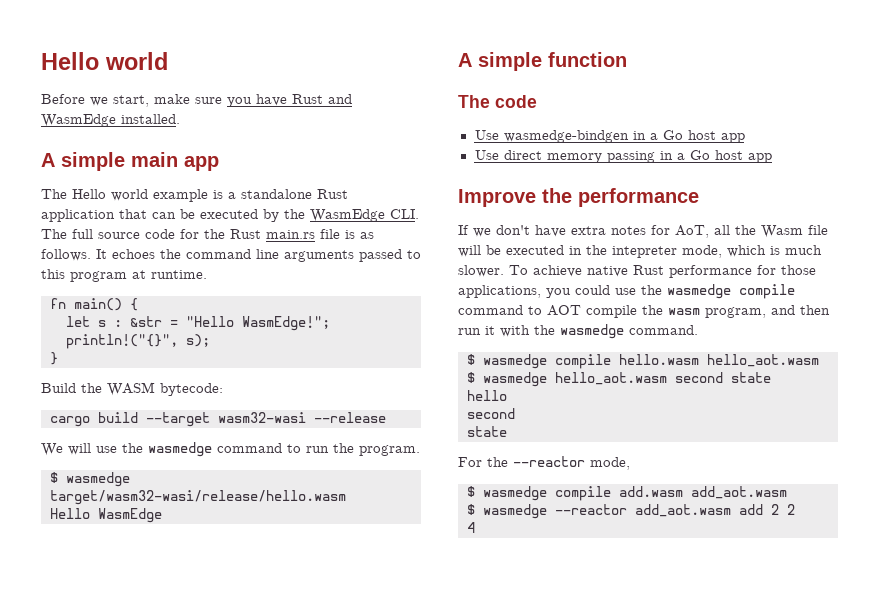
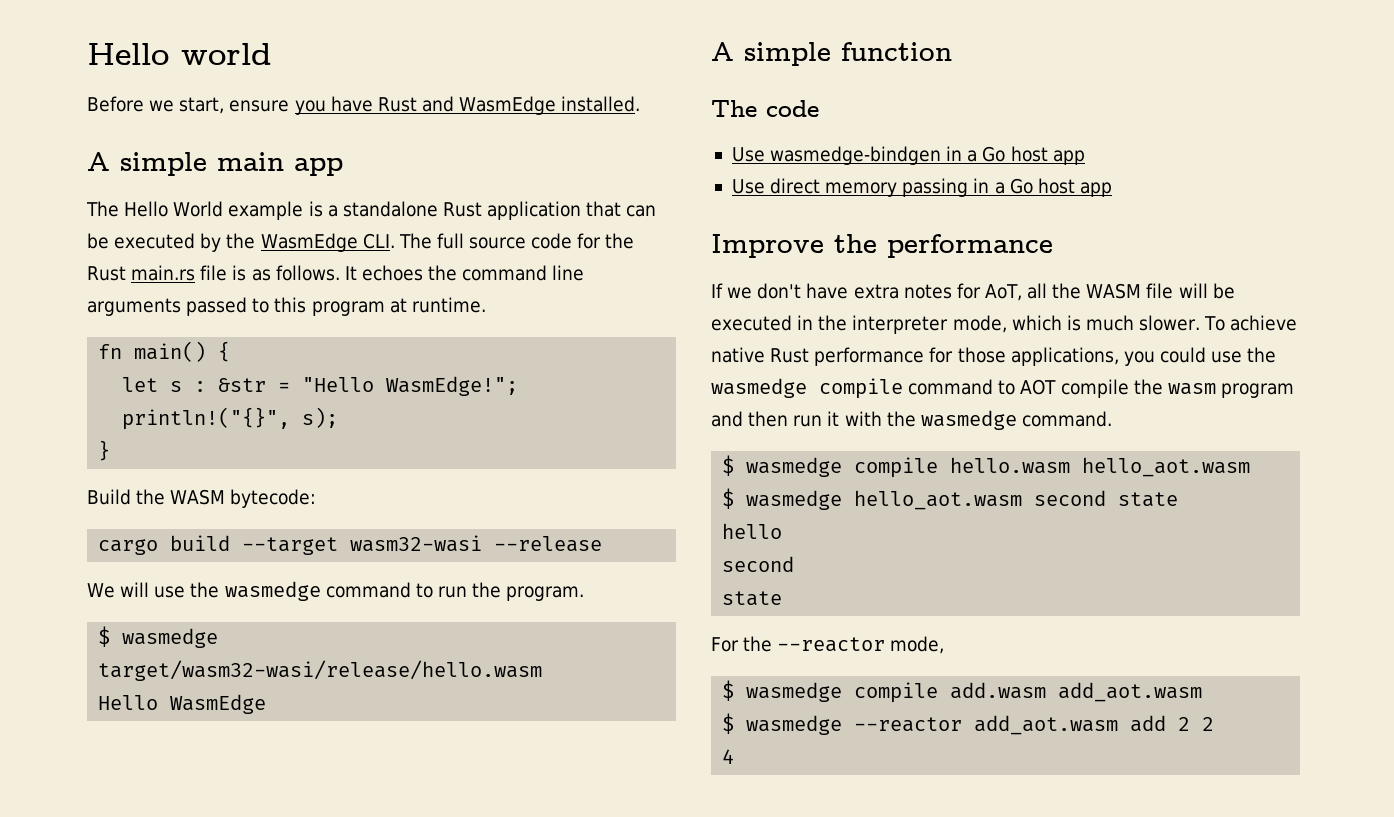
[154,94,222,104] make sure -> [229,100,290,112] ensure
[111,189,148,201] world -> [173,201,224,217] World
[761,225,803,238] Wasm -> [1086,283,1142,299] WASM
[612,246,677,258] intepreter -> [852,315,949,334] interpreter
[705,307,766,318] program, -> [1220,383,1294,398] program

